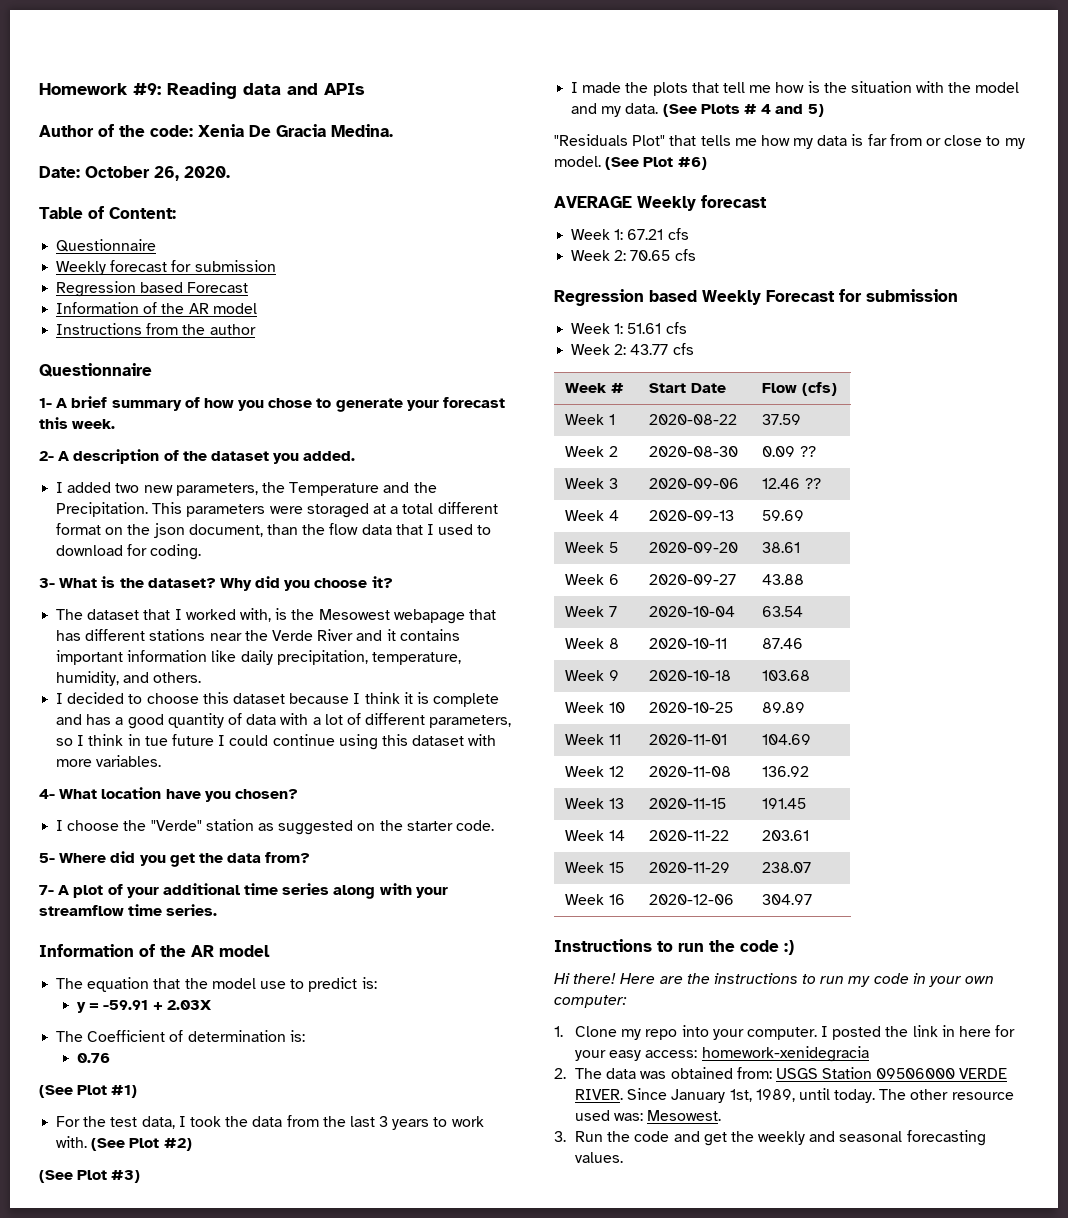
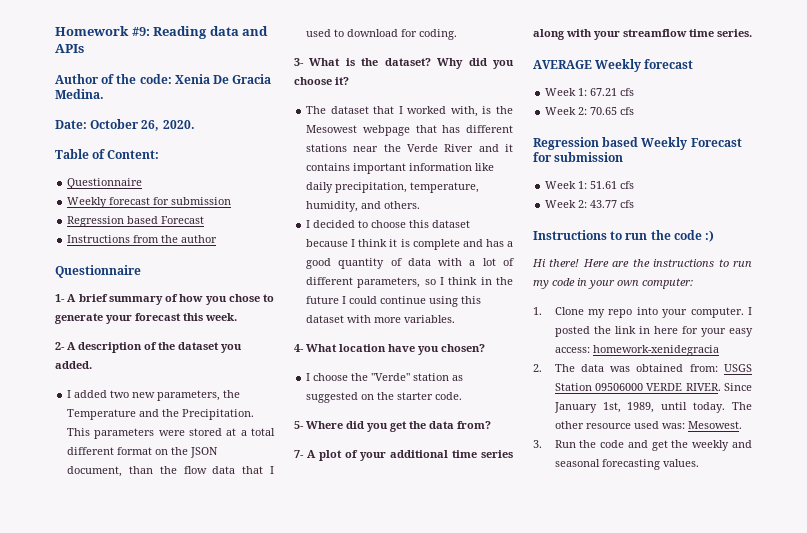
[56,302,257,314] // Information of the AR model -> (205, 220) none
[306,503,369,518] storaged -> [189,428,223,436] stored
[153,523,185,538] json -> [190,447,219,458] JSON
[393,609,465,624] webapage -> [362,125,410,136] webpage
[144,736,168,746] tue -> [496,277,513,285] the
[39,944,270,957] [56,977,377,992] [77,1000,212,1013] [56,1030,305,1042] [77,1053,111,1063] [39,1085,138,1098] [56,1115,484,1130] [56,1136,192,1151] [39,1170,141,1183] [571,81,1020,96] [571,103,824,117] [554,134,1025,149] [554,156,707,170] // Information of the AR model // The equation that the model use to predict is: // y = -59.91 + 2.03X // The Coefficient of determination is: // 0.76 // (See Plot #1) // For the test data, I took the data from the last 3 years to work with. (See Plot #2) // (See Plot #3) // I made the plots that tell me how is the situation with the model and my data. (See Plots # 4 and 5) // "Residuals Plot" that tells me how my data is far from or close to my model. (See Plot #6) -> (752, 33) none
[565,383,625,393] [649,383,727,393] [762,382,838,396] [565,414,615,425] [649,414,738,425] [762,414,802,425] [565,446,618,457] [649,446,739,457] [762,446,816,457] [565,478,618,489] [649,478,740,489] [762,478,821,489] [565,510,619,521] [649,510,735,521] [762,510,805,521] [565,542,618,553] [649,542,739,553] [762,542,801,553] [565,574,619,585] [649,574,737,585] [762,574,805,585] [565,606,617,617] [649,606,736,617] [762,606,804,617] [565,638,619,649] [649,638,728,649] [762,638,804,649] [565,670,619,681] [649,670,732,681] [762,670,811,681] [565,702,625,713] [649,702,734,713] [762,702,806,713] [565,734,621,745] [649,734,728,745] [762,734,812,745] [565,766,624,777] [649,766,732,777] [762,766,810,777] [565,798,624,809] [649,798,727,809] [762,798,807,809] [565,830,625,841] [649,830,730,841] [762,830,810,841] [565,862,624,873] [649,862,731,873] [762,862,812,873] [565,894,625,905] [649,894,735,905] [762,894,813,905] // Week # | Start Date | Flow (cfs) // Week 1 | 2020-08-22 | 37.59 // Week 2 | 2020-08-30 | 0.09 ?? // Week 3 | 2020-09-06 | 12.46 ?? // Week 4 | 2020-09-13 | 59.69 // Week 5 | 2020-09-20 | 38.61 // Week 6 | 2020-09-27 | 43.88 // Week 7 | 2020-10-04 | 63.54 // Week 8 | 2020-10-11 | 87.46 // Week 9 | 2020-10-18 | 103.68 // Week 10 | 2020-10-25 | 89.89 // Week 11 | 2020-11-01 | 104.69 // Week 12 | 2020-11-08 | 136.92 // Week 13 | 2020-11-15 | 191.45 // Week 14 | 2020-11-22 | 203.61 // Week 15 | 2020-11-29 | 238.07 // Week 16 | 2020-12-06 | 304.97 -> (635, 204) none

